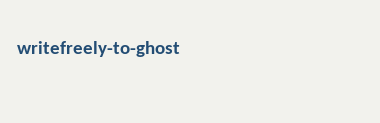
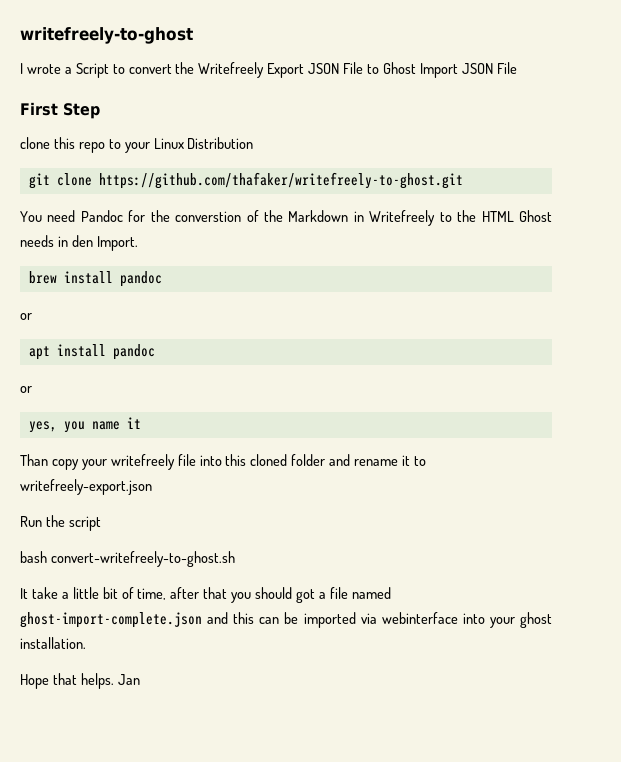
(180, 49) none -> [20,62,517,78] [20,102,100,119] [20,137,254,153] [28,172,463,189] [20,210,552,226] [20,235,138,251] [28,271,162,287] [20,313,32,320] [28,344,155,360] [20,386,32,393] [28,417,141,433] [20,454,426,470] [20,479,152,495] [20,515,101,531] [20,551,235,567] [20,587,391,603] [20,612,553,628] [20,637,86,649] [20,673,140,689] // I wrote a Script to convert the Writefreely Export JSON File to Ghost Import JSON File // First Step // clone this repo to your Linux Distribution // git clone https://github.com/thafaker/writefreely-to-ghost.git // You need Pandoc for the converstion of the Markdown in Writefreely to the HTML Ghost needs in den Import. // brew install pandoc // or // apt install pandoc // or // yes, you name it // Than copy your writefreely file into this cloned folder and rename it to writefreely-export.json // Run the script // bash convert-writefreely-to-ghost.sh // It take a little bit of time, after that you should got a file named ghost-import-complete.json and this can be imported via webinterface into your ghost installation. // Hope that helps. Jan

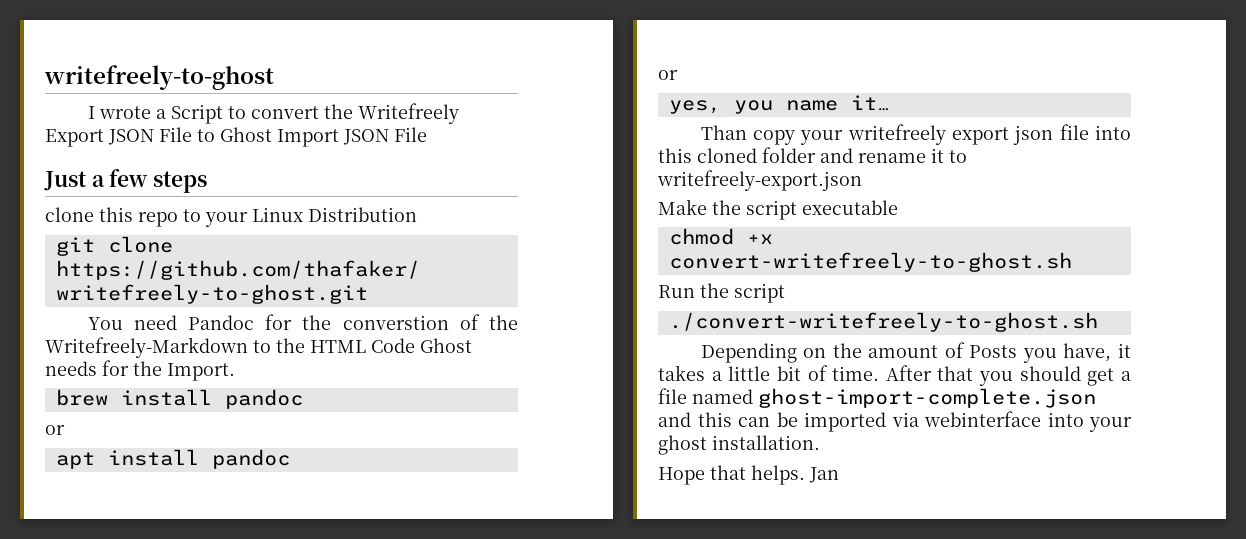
[20,102,100,119] First Step -> [44,169,208,193] Just a few steps
[288,210,436,226] Markdown in Writefreely -> [45,337,248,358] Writefreely-Markdown
(514, 216) none -> [371,338,415,353] Code
[57,235,93,247] in den -> [102,360,162,376] for the
[126,417,141,429] it -> [850,95,890,111] it…
(175, 462) none -> [952,125,1054,145] export json
[20,515,101,531] [20,551,235,567] [20,587,58,599] Run the script // bash convert-writefreely-to-ghost.sh // It take -> [658,199,898,220] [668,228,773,245] [668,252,1072,272] [658,283,785,303] [668,312,1098,332] [700,342,1131,363] [658,365,705,381] Make the script executable // chmod +x convert-writefreely-to-ghost.sh // Run the script // ./convert-writefreely-to-ghost.sh // Depending on the amount of Posts you have, it takes
[137,587,200,600] time, after -> [832,365,932,381] time. After
[296,589,316,603] got -> [1087,368,1115,386] get

